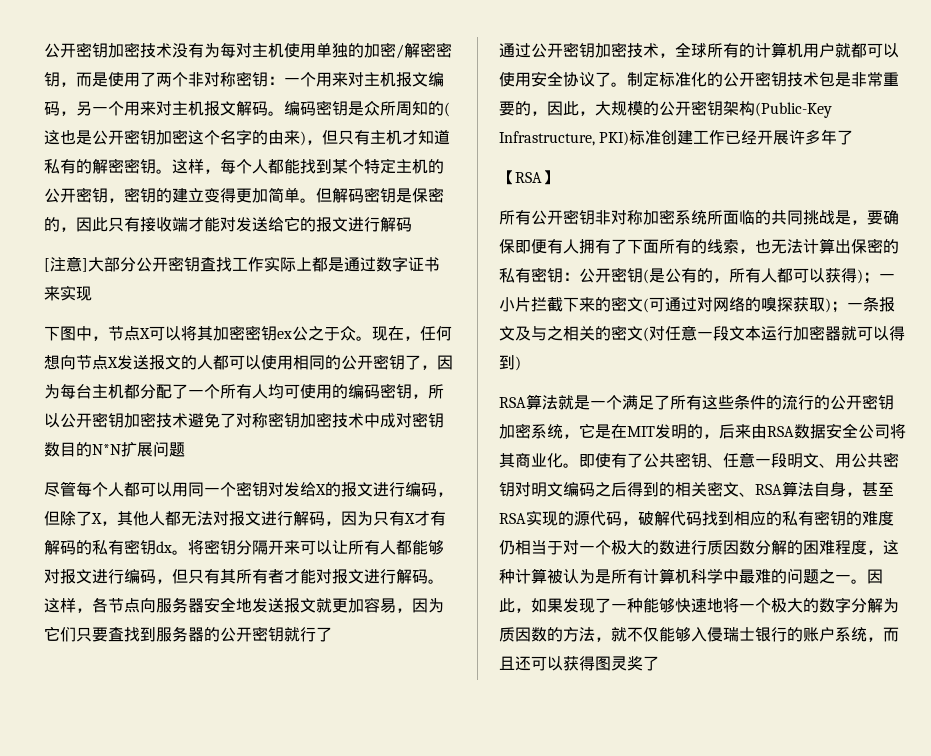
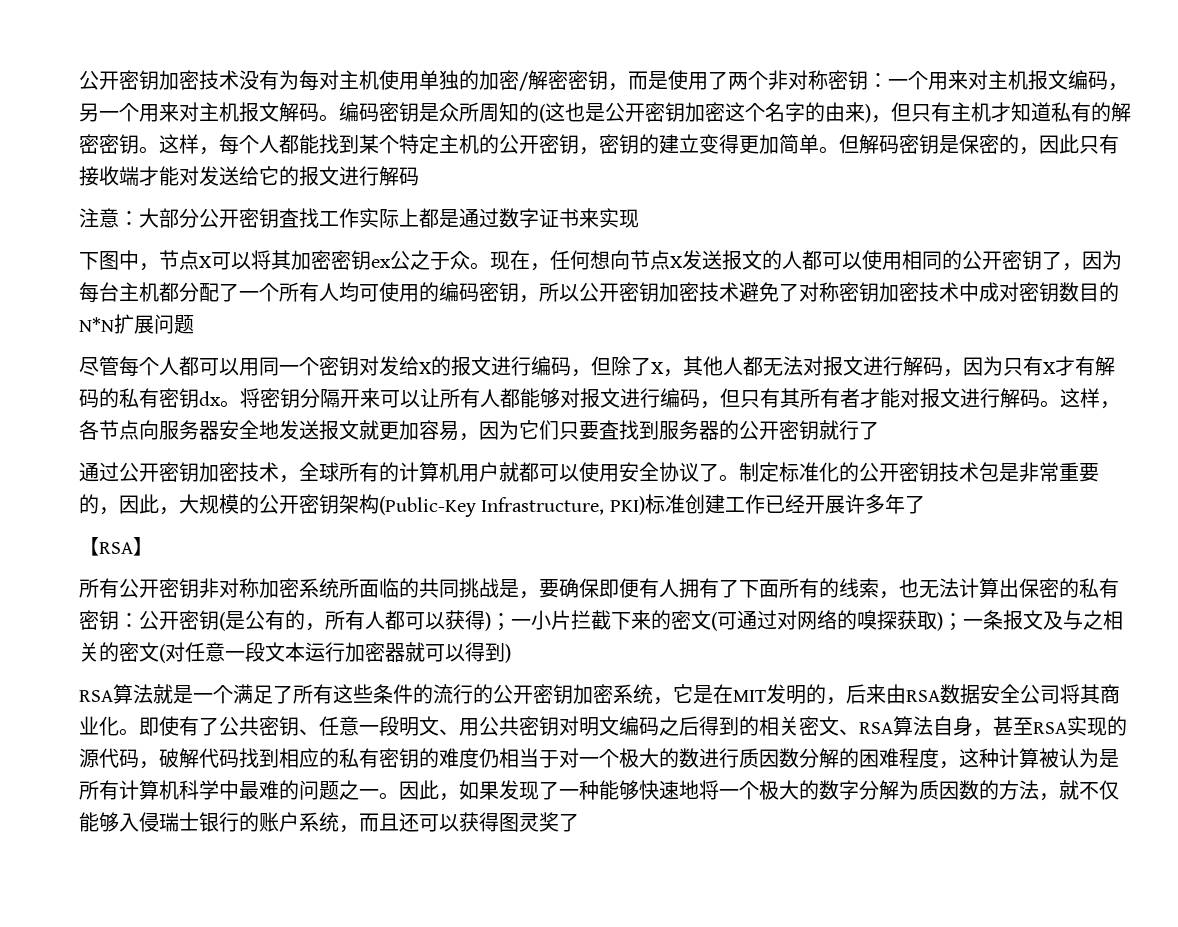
[44,256,88,272] [注意] -> [79,208,139,228] 注意：

